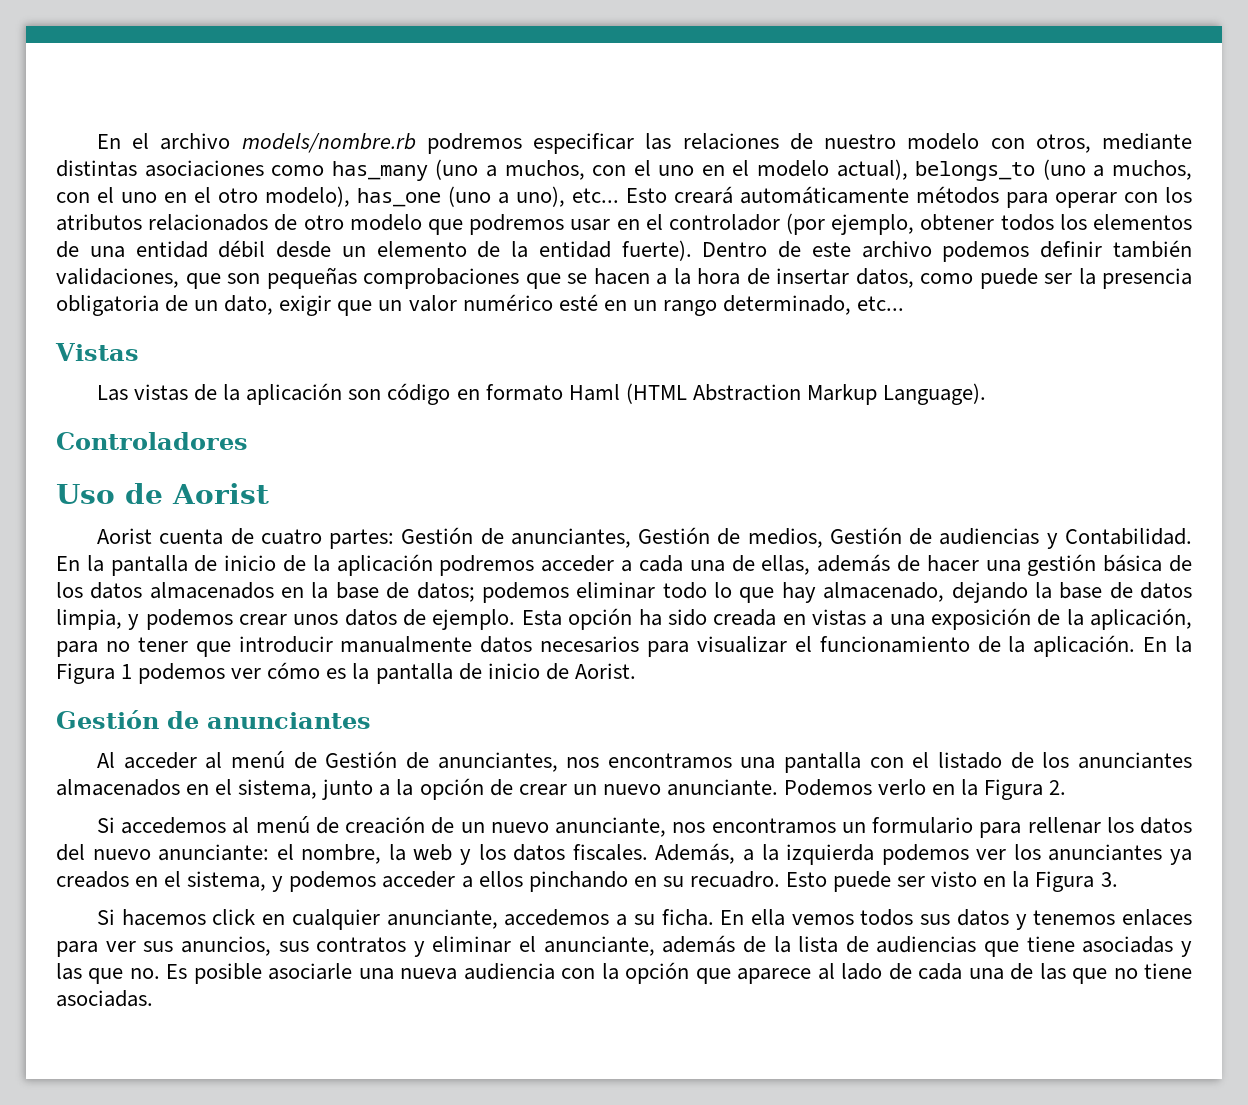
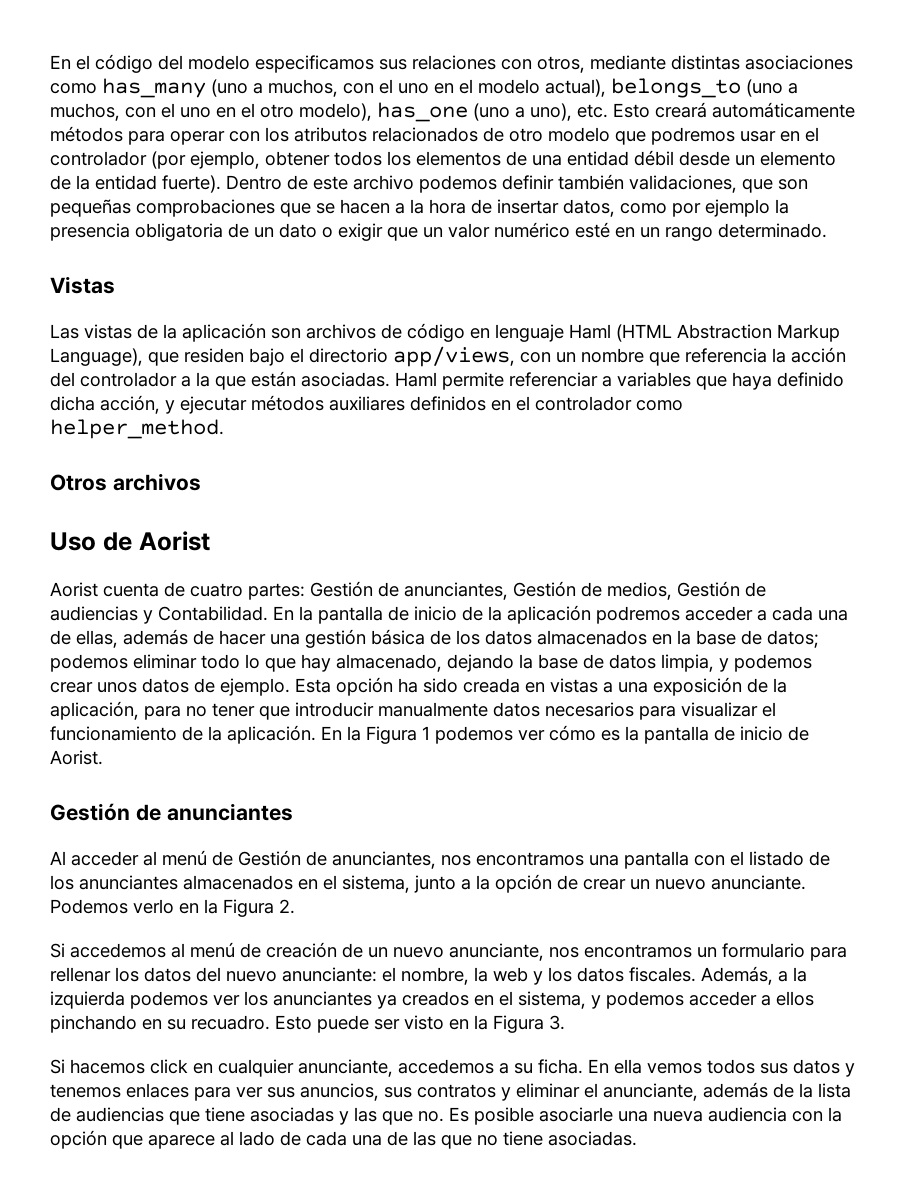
[160,133,980,154] archivo models/nombre.rb podremos especificar las relaciones de nuestro modelo -> [95,54,496,73] código del modelo especificamos sus relaciones
[572,188,619,203] etc... -> [577,104,608,118] etc.
[979,268,1072,289] puede ser -> [672,199,770,217] por ejemplo
[224,295,274,315] dato, -> [279,223,333,238] dato o
[722,295,905,315] determinado, etc... -> [718,223,827,238] determinado.
(382, 394) none -> [306,324,402,339] archivos de
[485,384,563,401] formato -> [495,324,564,342] lenguaje
[882,383,986,405] [56,432,248,450] Language). // Controladores -> [50,346,846,367] [50,371,844,390] [50,395,683,414] [50,419,224,439] [50,473,201,491] Language), que residen bajo el directorio app/views, con un nombre que referencia la acción del controlador a la que están asociadas. Haml permite referenciar a variables que haya definido dicha acción, y ejecutar métodos auxiliares definidos en el controlador como helper_method. // Otros archivos

